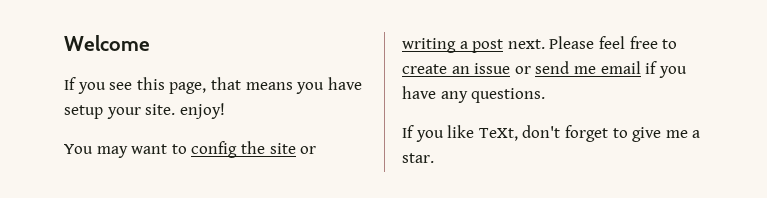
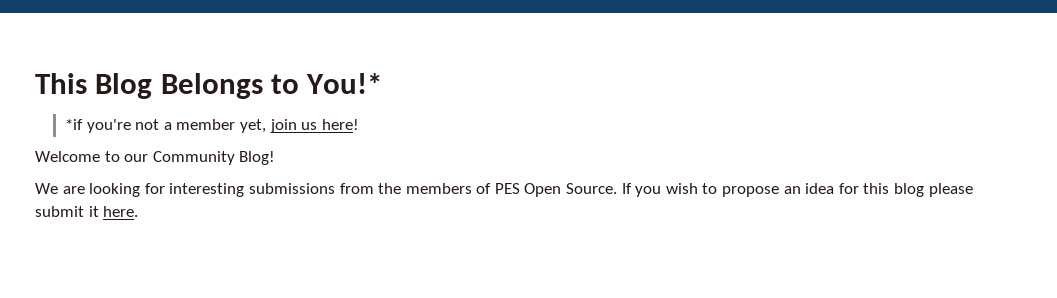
[64,35,150,51] [64,77,362,94] [64,103,225,119] [64,141,317,158] [402,36,678,53] [402,61,687,78] [402,86,546,103] [402,125,701,142] [402,153,434,163] Welcome // If you see this page, that means you have setup your site. enjoy! // You may want to config the site or writing a post next. Please feel free to create an issue or send me email if you have any questions. // If you like TeXt, don't forget to give me a star. -> [35,73,383,99] [65,119,359,133] [35,151,276,165] [35,183,973,197] [35,206,139,217] This Blog Belongs to You!* // *if you're not a member yet, join us here! // Welcome to our Community Blog! // We are looking for interesting submissions from the members of PES Open Source. If you wish to propose an idea for this blog please submit it here.

